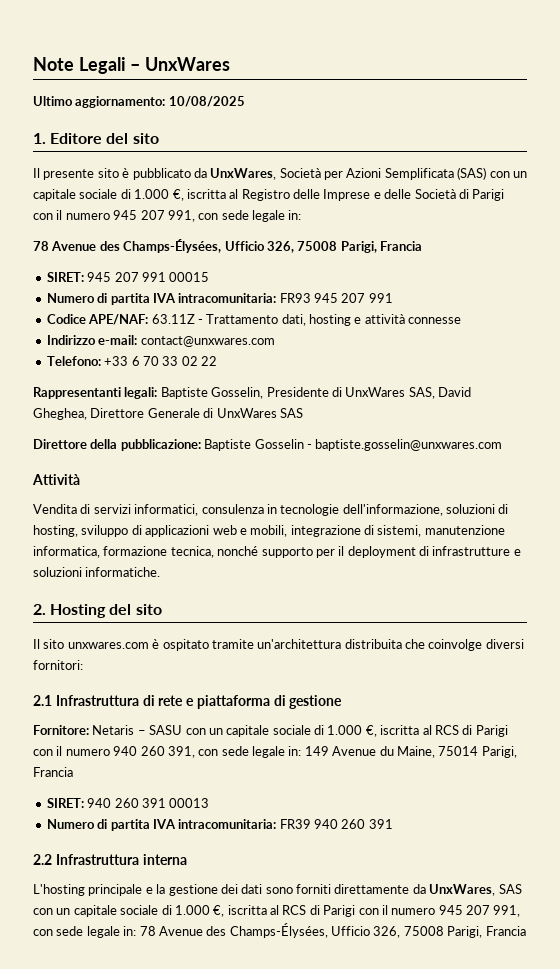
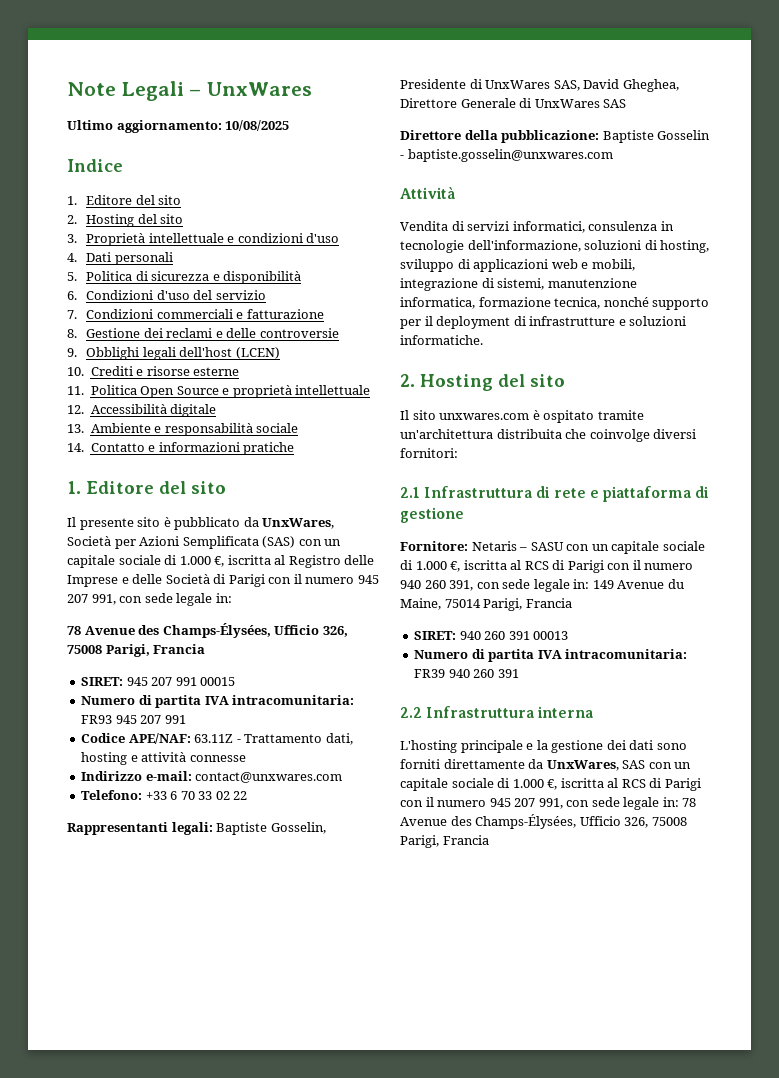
(245, 101) none -> [67,159,123,172] [67,195,182,205] [67,214,184,227] [67,233,340,246] [67,252,173,265] [67,271,302,284] [67,290,266,300] [67,309,324,319] [67,328,339,338] [67,347,280,360] [67,366,240,376] [67,385,371,398] [67,404,217,417] [67,423,299,436] [67,442,295,455] // Indice // 1. Editore del sito // 2. Hosting del sito // 3. Proprietà intellettuale e condizioni d'uso // 4. Dati personali // 5. Politica di sicurezza e disponibilità // 6. Condizioni d'uso del servizio // 7. Condizioni commerciali e fatturazione // 8. Gestione dei reclami e delle controversie // 9. Obblighi legali dell'host (LCEN) // 10. Crediti e risorse esterne // 11. Politica Open Source e proprietà intellettuale // 12. Accessibilità digitale // 13. Ambiente e responsabilità sociale // 14. Contatto e informazioni pratiche

